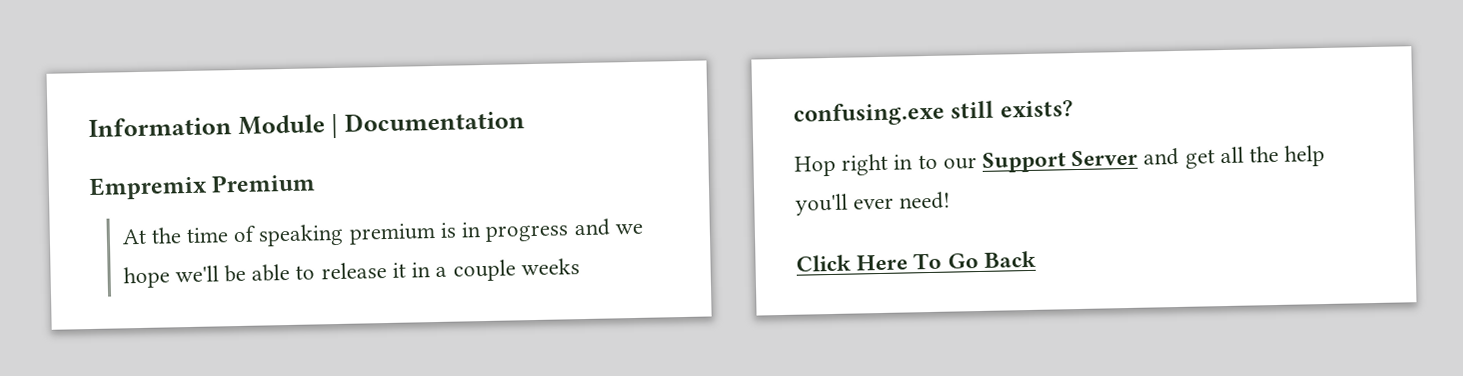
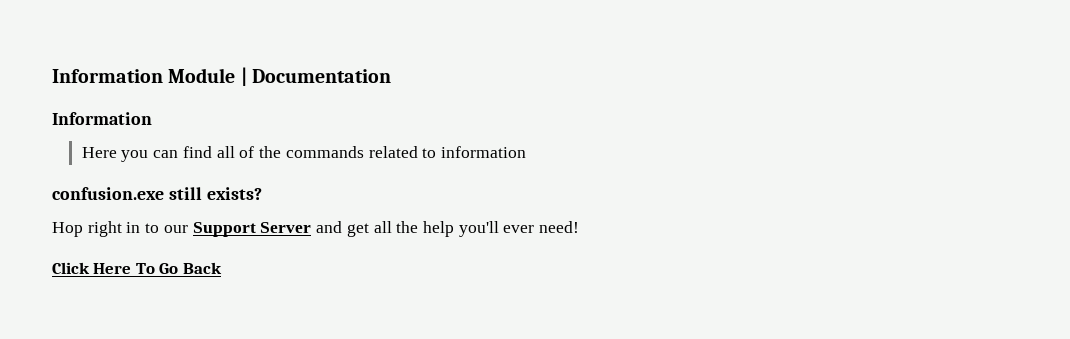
[89,173,316,200] [121,218,643,247] [122,258,580,289] [793,101,945,127] Empremix Premium // At the time of speaking premium is in progress and we hope we'll be able to release it in a couple weeks // confusing.exe -> [52,112,152,125] [81,146,526,162] [52,187,164,200] Information // Here you can find all of the commands related to information // confusion.exe

